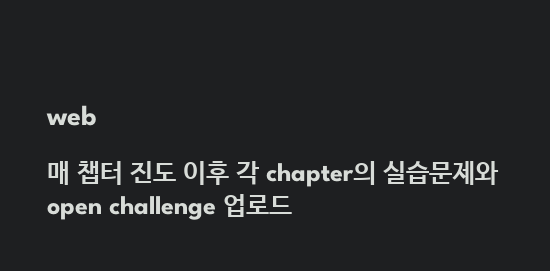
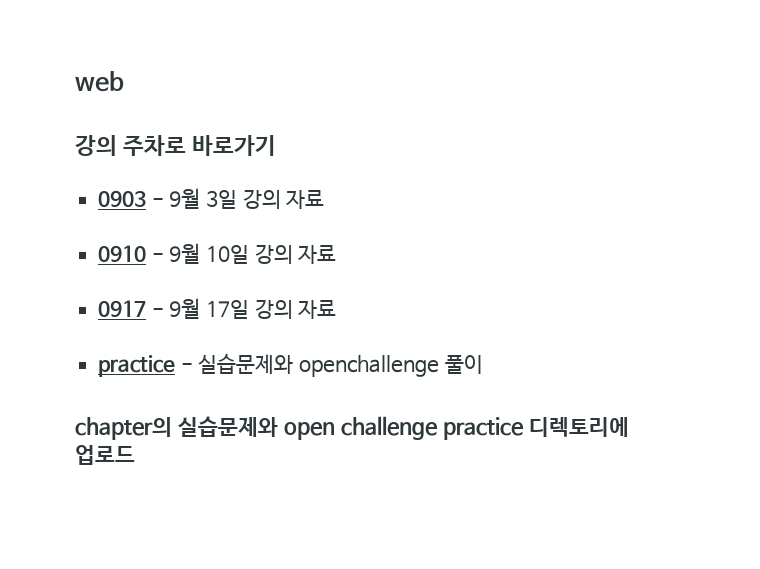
[47,161,261,185] 매 챕터 진도 이후 각 -> [75,135,277,156] [98,188,325,209] [98,243,337,264] [98,298,337,319] [98,353,483,377] 강의 주차로 바로가기 // 0903 - 9월 3일 강의 자료 // 0910 - 9월 10일 강의 자료 // 0917 - 9월 17일 강의 자료 // practice - 실습문제와 openchallenge 풀이 //
(217, 208) none -> [442,417,629,440] practice 디렉토리에

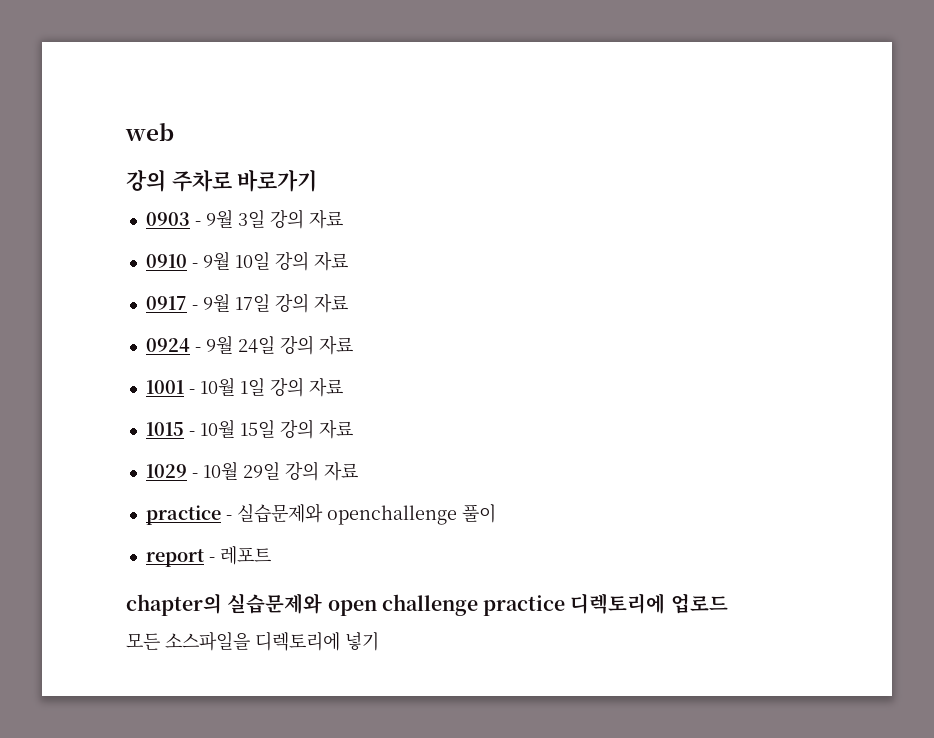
(337, 309) none -> [145,335,353,355] [145,377,343,397] [145,419,353,439] [145,461,358,481] // 0924 - 9월 24일 강의 자료 // 1001 - 10월 1일 강의 자료 // 1015 - 10월 15일 강의 자료 // 1029 - 10월 29일 강의 자료
(483, 364) none -> [145,546,271,567] // report - 레포트
(135, 455) none -> [126,631,379,651] // 모든 소스파일을 디렉토리에 넣기

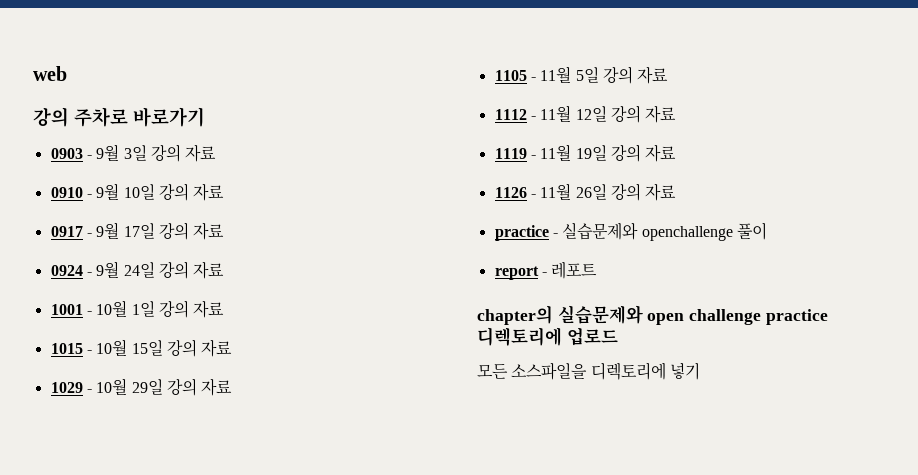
(358, 471) none -> [494,66,669,84] [494,105,677,123] [494,144,677,162] [494,183,677,201] // 1105 - 11월 5일 강의 자료 // 1112 - 11월 12일 강의 자료 // 1119 - 11월 19일 강의 자료 // 1126 - 11월 26일 강의 자료

